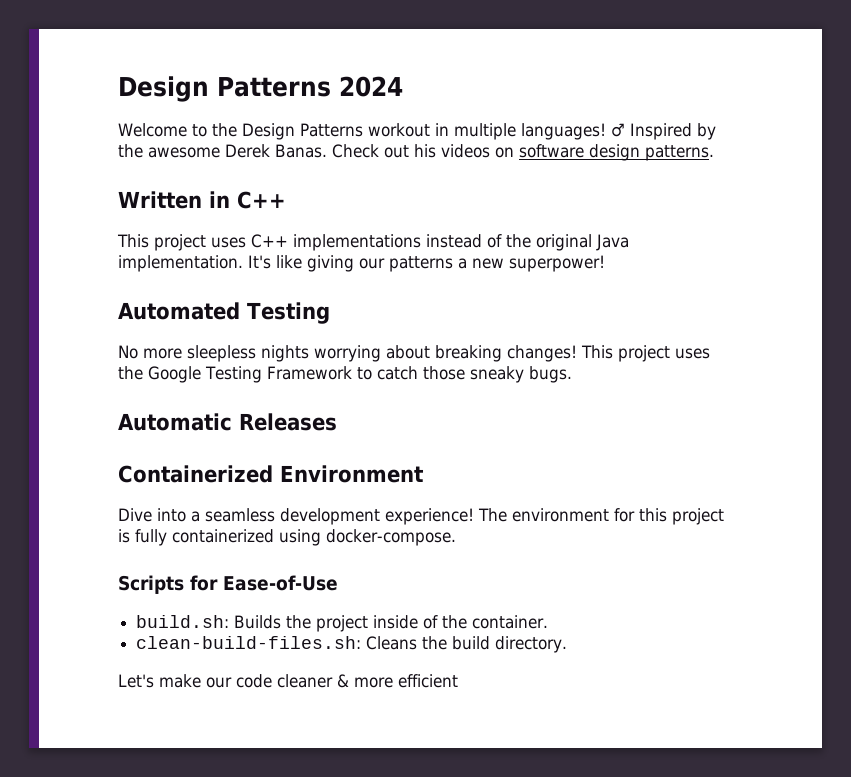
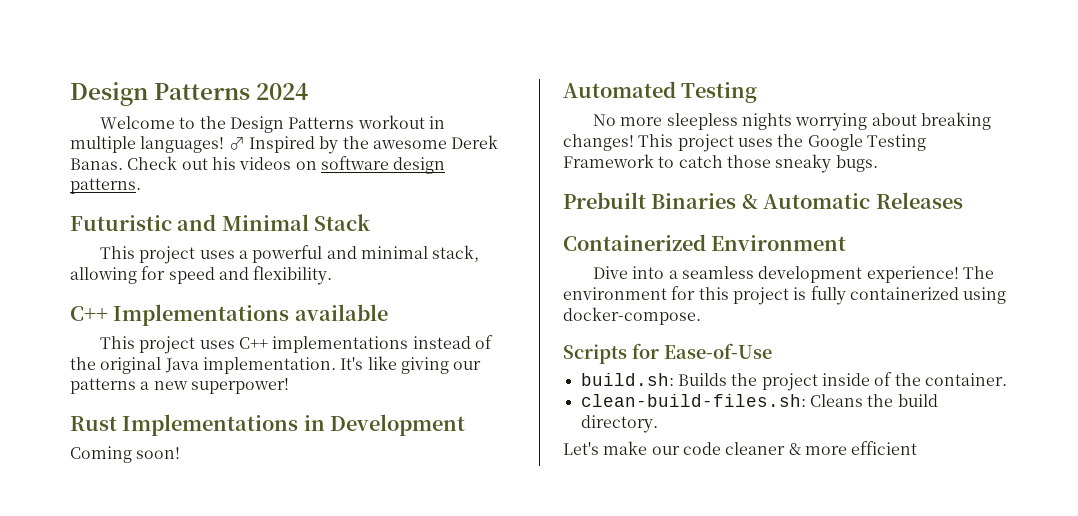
[118,191,286,209] Written in C++ -> [70,214,371,231] [99,245,480,264] [70,266,333,285] [70,304,388,326] Futuristic and Minimal Stack // This project uses a powerful and minimal stack, allowing for speed and flexibility. // C++ Implementations available
(605, 263) none -> [70,414,466,436] [70,446,181,463] // Rust Implementations in Development // Coming soon!
(572, 374) none -> [563,192,758,209] Prebuilt Binaries &

